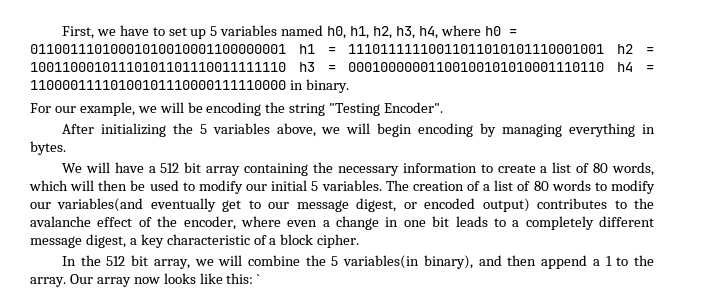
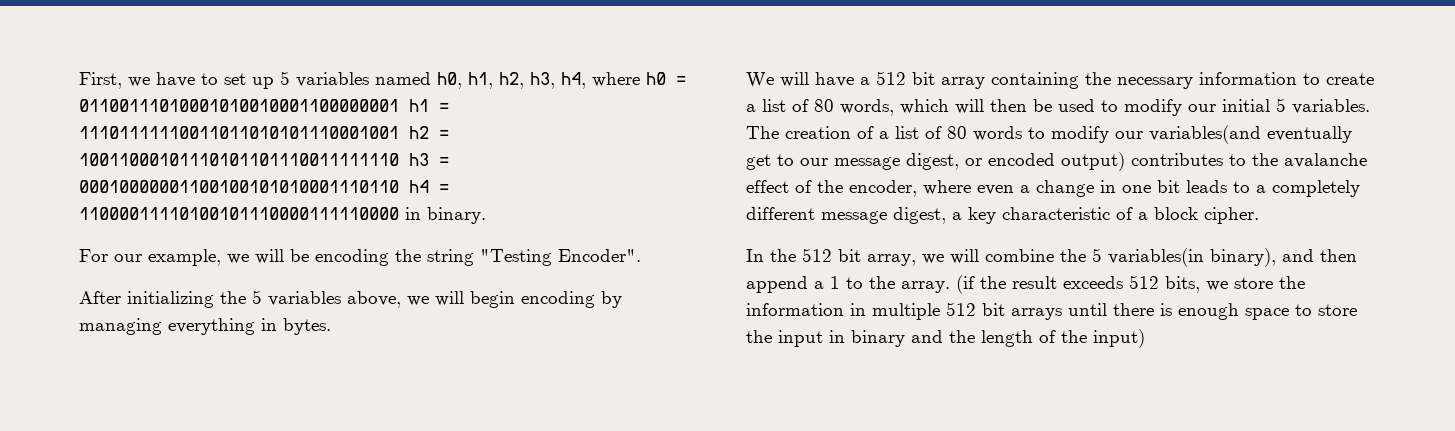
[69,273,261,287] Our array now looks like this: ` -> [956,275,1305,294] [746,302,1357,320] [746,329,1145,348] (if the result exceeds 512 bits, we store the information in multiple 512 bit arrays until there is enough space to store the input in binary and the length of the input)

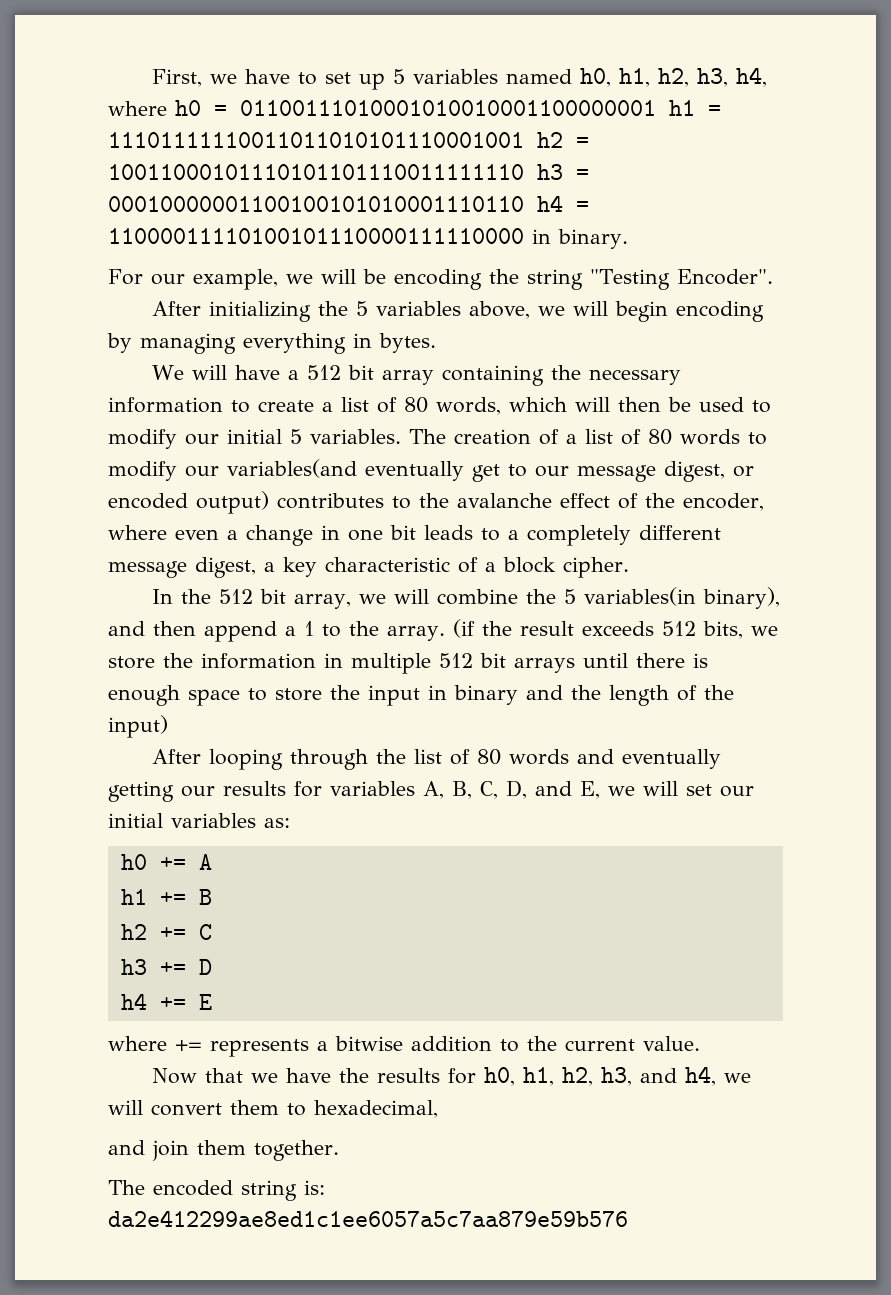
(1145, 338) none -> [151,749,721,770] [108,780,754,802] [108,813,290,828] [120,854,212,870] [120,889,212,905] [120,924,212,940] [120,959,212,975] [120,993,212,1010] [108,1036,700,1057] [151,1066,751,1086] [108,1100,438,1118] [108,1140,339,1161] [108,1180,325,1201] [108,1210,628,1227] // After looping through the list of 80 words and eventually getting our results for variables A, B, C, D, and E, we will set our initial variables as: // h0 += A // h1 += B // h2 += C // h3 += D // h4 += E // where += represents a bitwise addition to the current value. // Now that we have the results for h0, h1, h2, h3, and h4, we will convert them to hexadecimal, // and join them together. // The encoded string is: da2e412299ae8ed1c1ee6057a5c7aa879e59b576

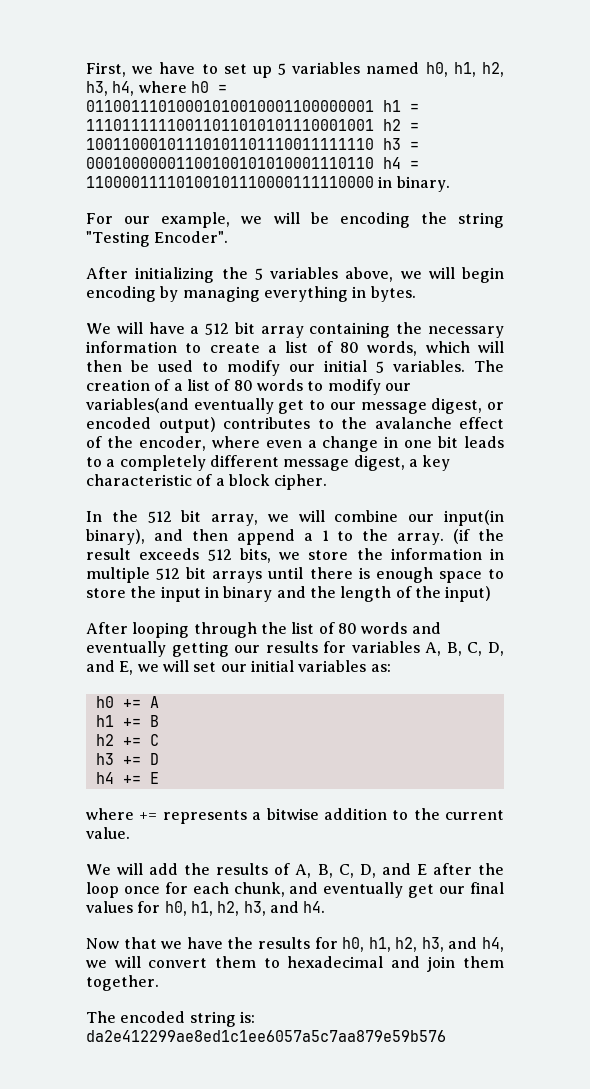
[525,587,696,606] the 5 variables(in -> [408,510,504,526] our input(in
(700, 1043) none -> [86,863,504,878] [86,882,505,898] [86,901,326,916] // We will add the results of A, B, C, D, and E after the loop once for each chunk, and eventually get our final values for h0, h1, h2, h3, and h4.
[314,1100,438,1118] hexadecimal, // -> [287,956,384,968] hexadecimal

